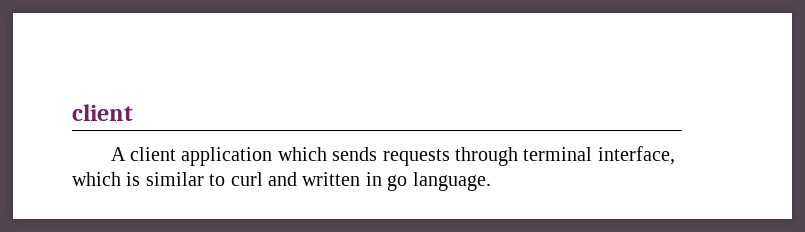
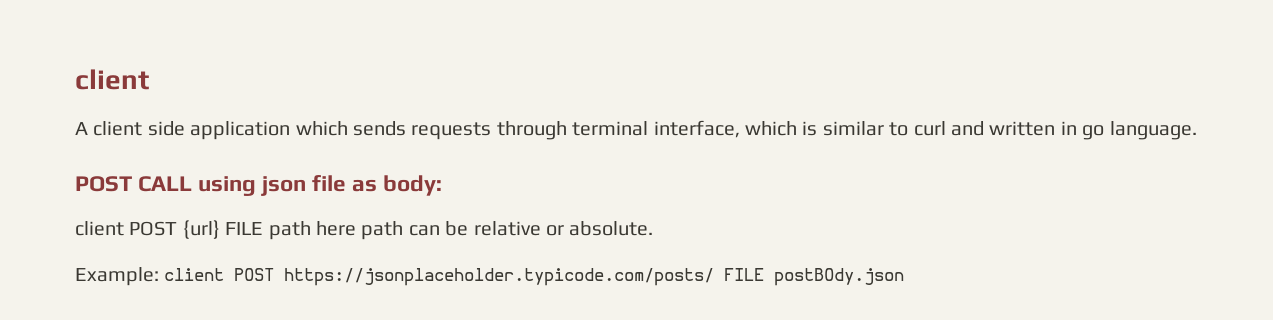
(177, 154) none -> [147,121,185,136] side
(491, 181) none -> [75,175,443,196] [75,220,654,240] [75,267,905,286] // POST CALL using json file as body: // client POST {url} FILE path here path can be relative or absolute. // Example: client POST https://jsonplaceholder.typicode.com/posts/ FILE postBOdy.json

